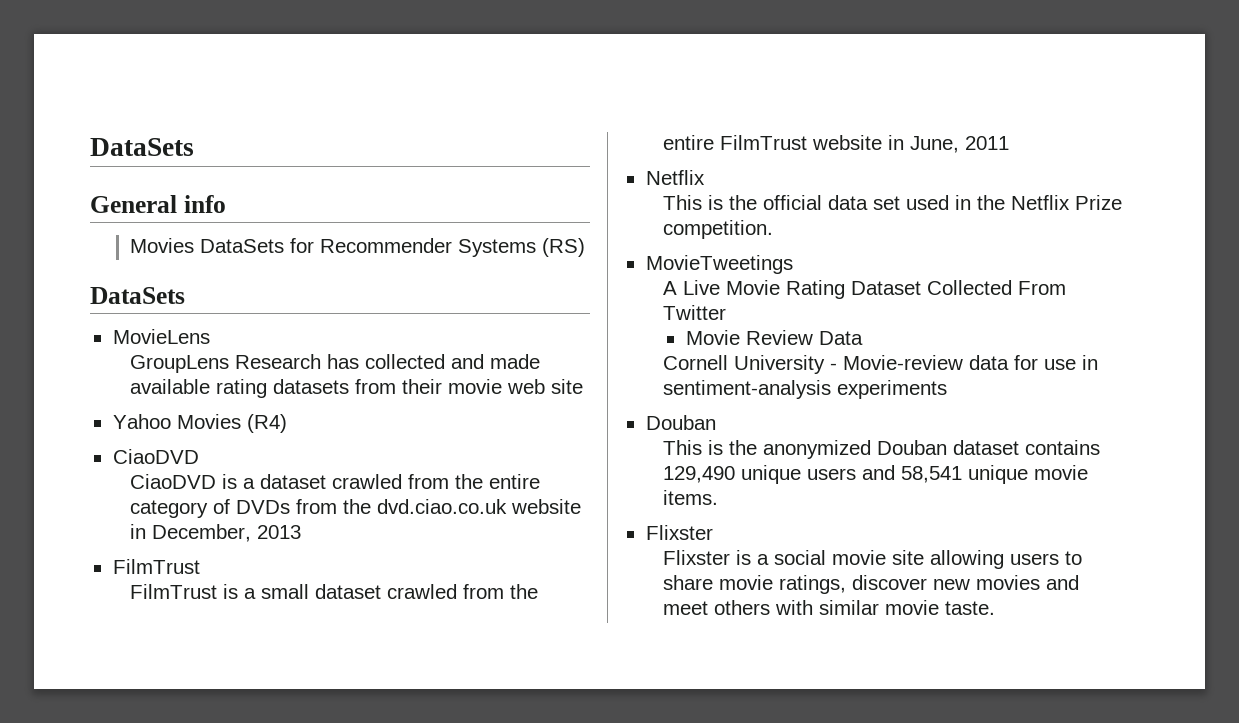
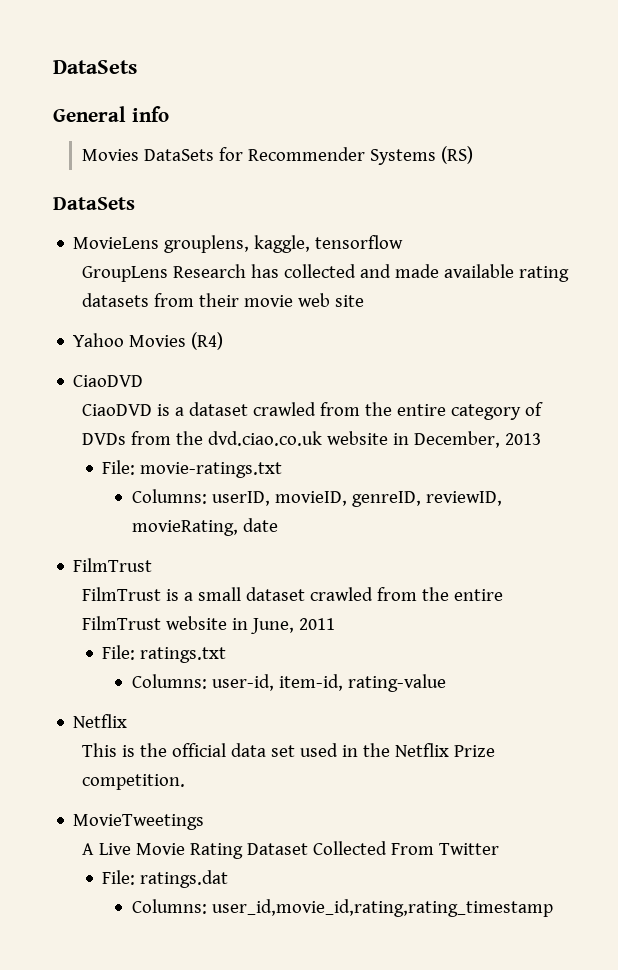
(210, 336) none -> [164,235,404,253] grouplens, kaggle, tensorflow
(302, 532) none -> [102,460,283,478] [131,489,502,507] [131,518,278,536] // File: movie-ratings.txt // Columns: userID, movieID, genreID, reviewID, movieRating, date
(1010, 143) none -> [102,645,227,663] [131,674,446,692] // File: ratings.txt // Columns: user-id, item-id, rating-value
[685,330,863,345] [663,355,1099,374] [663,380,948,399] [645,415,716,430] [663,440,1101,459] [663,465,1089,484] [663,490,719,505] [645,525,713,540] [663,550,1083,569] [663,575,1080,594] [663,600,996,615] Movie Review Data // Cornell University - Movie-review data for use in sentiment-analysis experiments // Douban // This is the anonymized Douban dataset contains 129,490 unique users and 58,541 unique movie items. // Flixster // Flixster is a social movie site allowing users to share movie ratings, discover new movies and meet others with similar movie taste. -> [102,870,229,888] [131,899,553,917] File: ratings.dat // Columns: user_id,movie_id,rating,rating_timestamp

